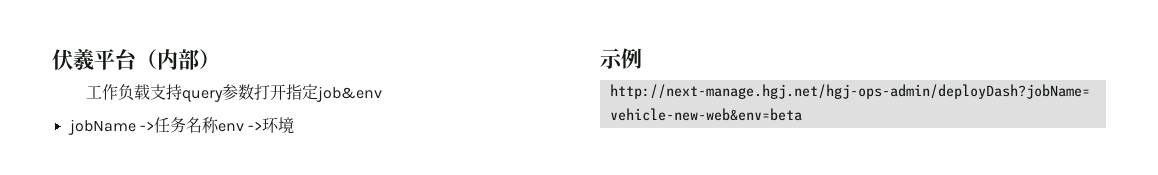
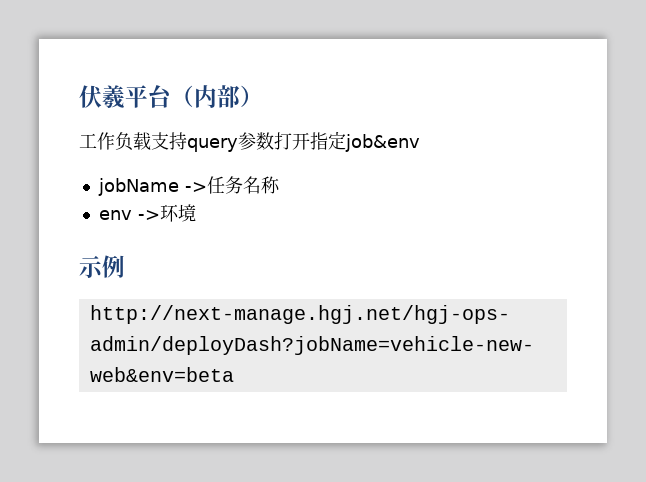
(219, 125) none -> (280, 185) //

